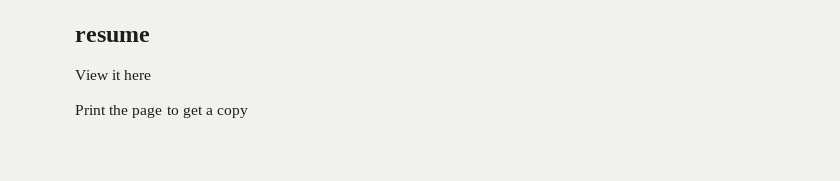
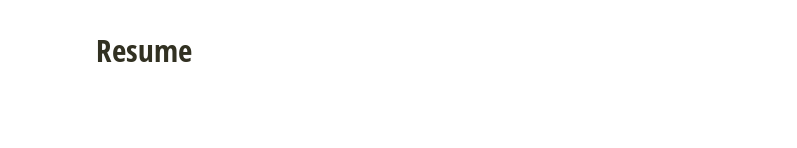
[75,31,150,42] [75,70,152,80] [75,105,249,118] resume // View it here // Print the page to get a copy -> [96,40,192,62] Resume

